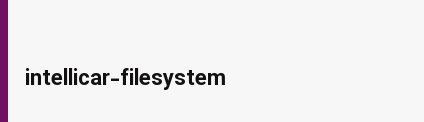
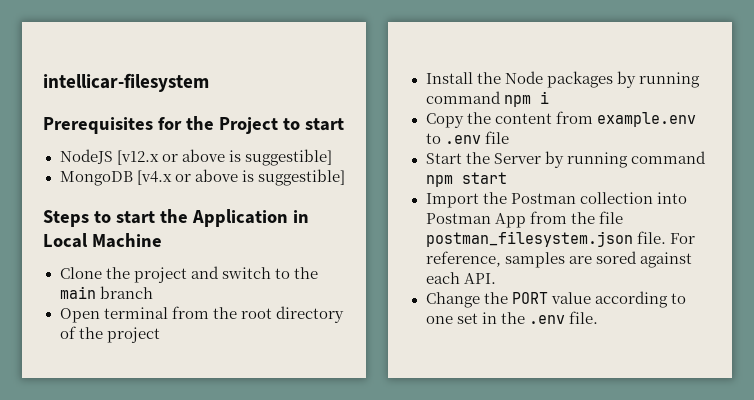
(226, 79) none -> [43,116,344,134] [59,149,332,166] [59,169,345,186] [43,209,309,227] [43,233,162,248] [59,266,318,283] [59,286,153,299] [59,306,344,323] [59,326,160,343] [425,71,700,88] [425,91,549,107] [425,111,696,128] [425,131,509,144] [425,151,706,168] [425,172,507,187] [425,192,687,208] [425,211,623,228] [425,231,695,247] [425,251,692,268] [425,272,496,284] [425,291,686,308] [425,311,598,324] // Prerequisites for the Project to start // NodeJS [v12.x or above is suggestible] // MongoDB [v4.x or above is suggestible] // Steps to start the Application in Local Machine // Clone the project and switch to the main branch // Open terminal from the root directory of the project // Install the Node packages by running command npm i // Copy the content from example.env to .env file // Start the Server by running command npm start // Import the Postman collection into Postman App from the file postman_filesystem.json file. For reference, samples are sored against each API. // Change the PORT value according to one set in the .env file.

